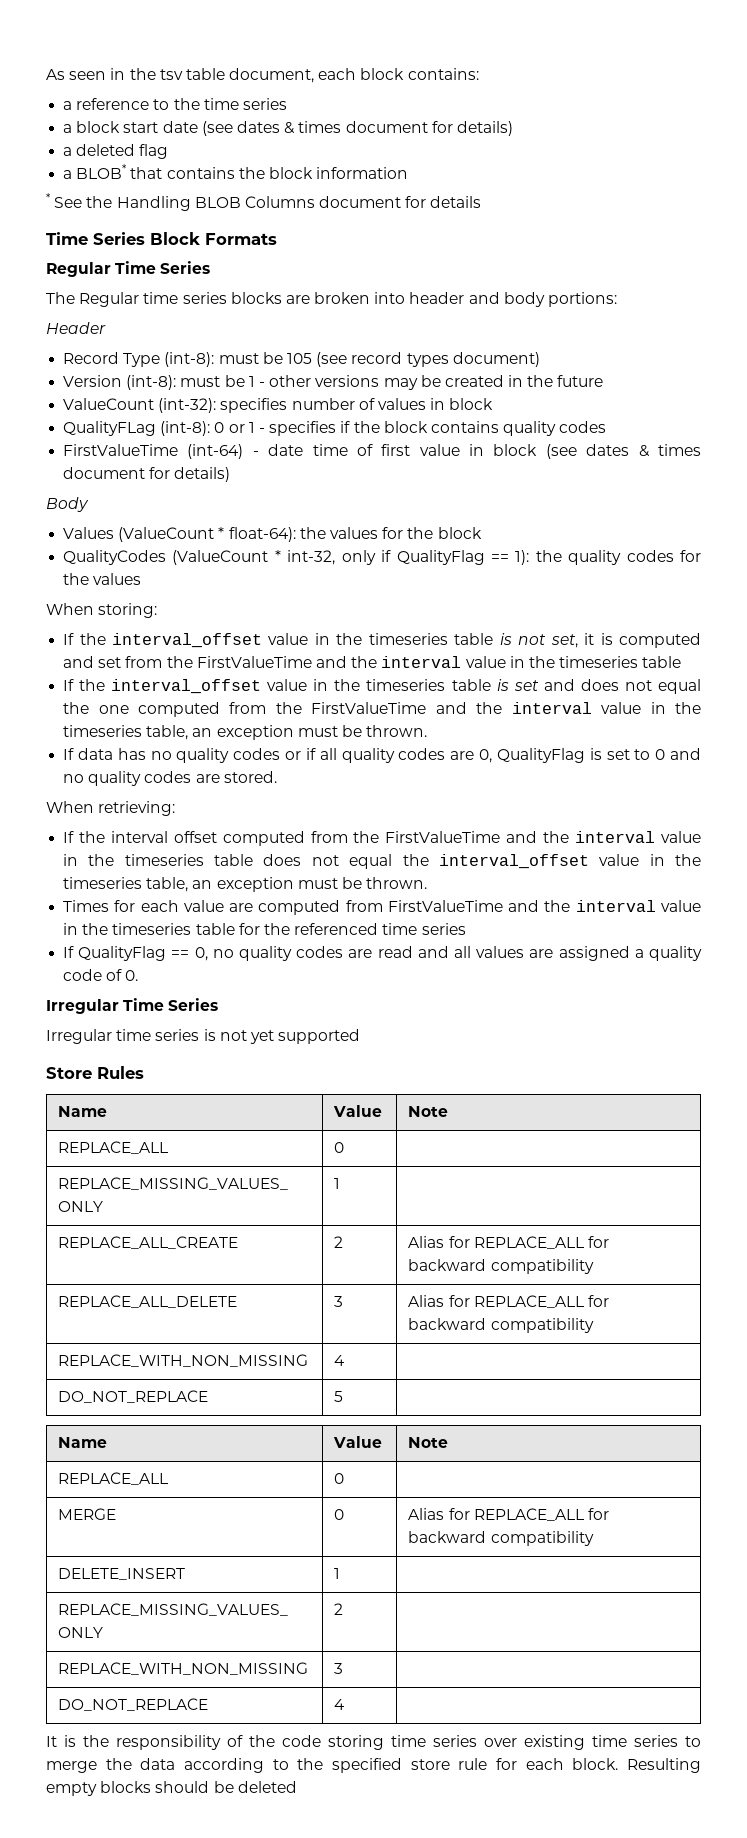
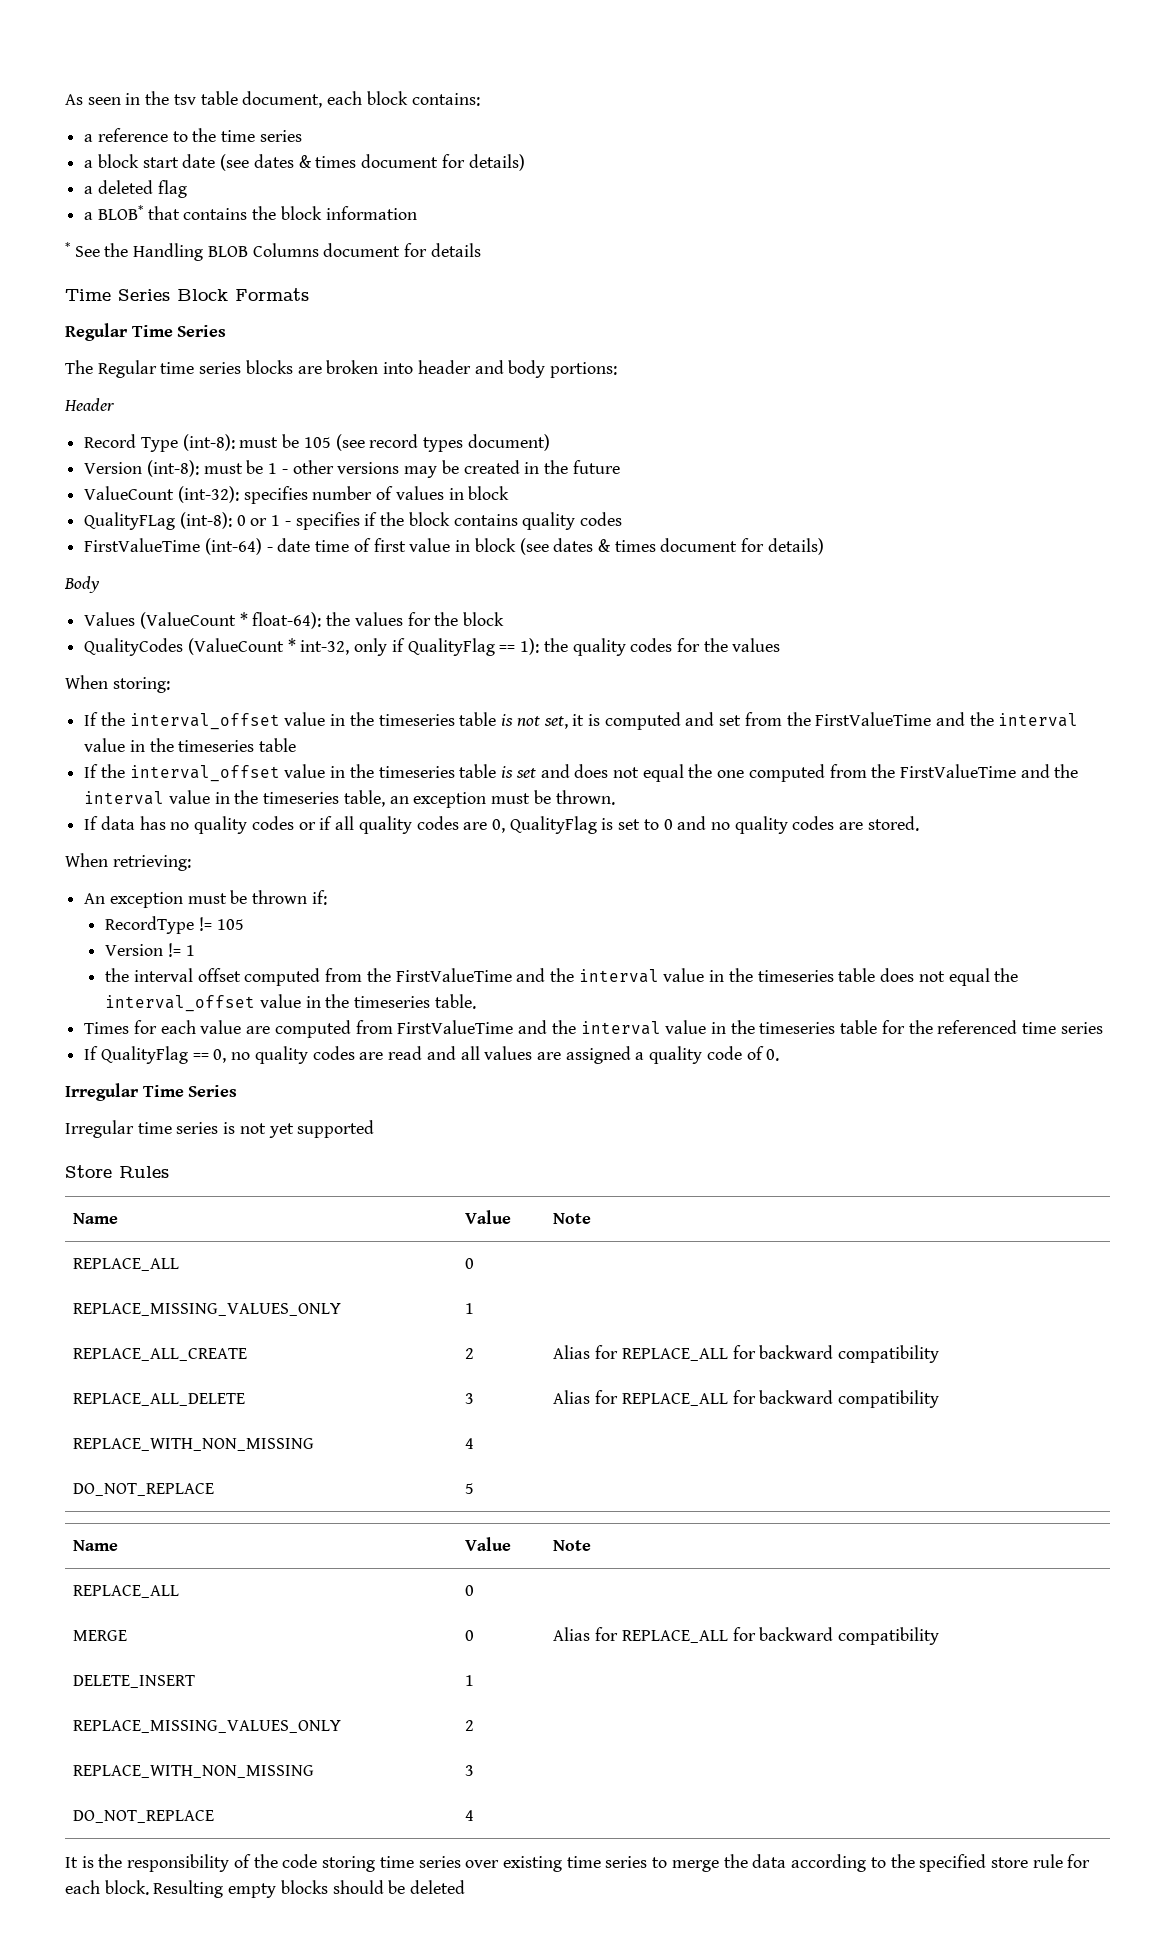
[63,831,75,843] If -> [84,890,327,908] [105,916,244,934] [105,943,195,957] An exception must be thrown if: // RecordType != 105 // Version != 1 //
[146,877,428,892] table, an exception must be thrown. -> [434,994,476,1009] table.

